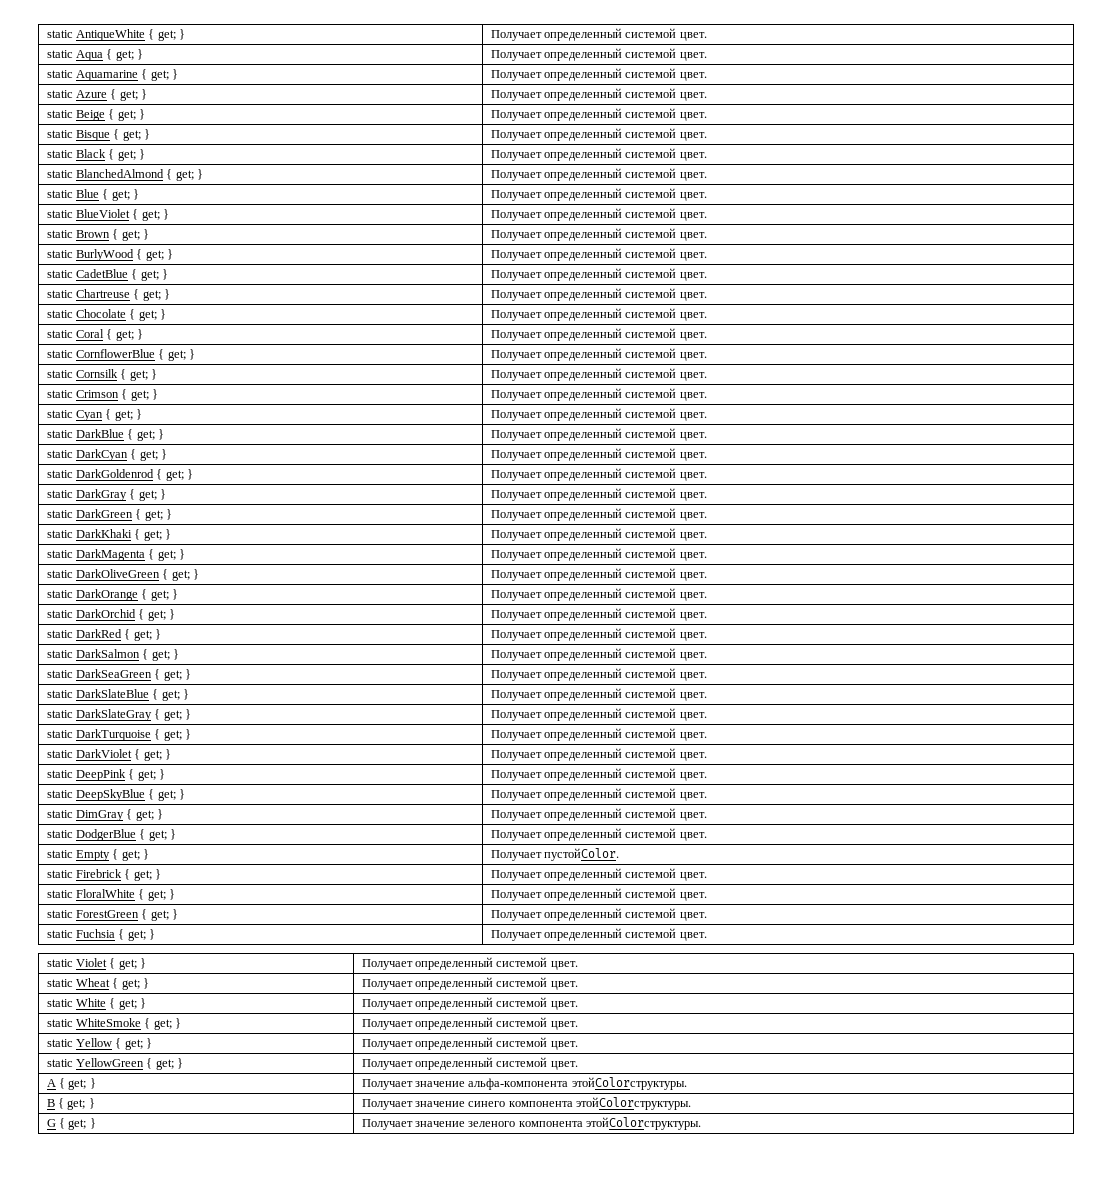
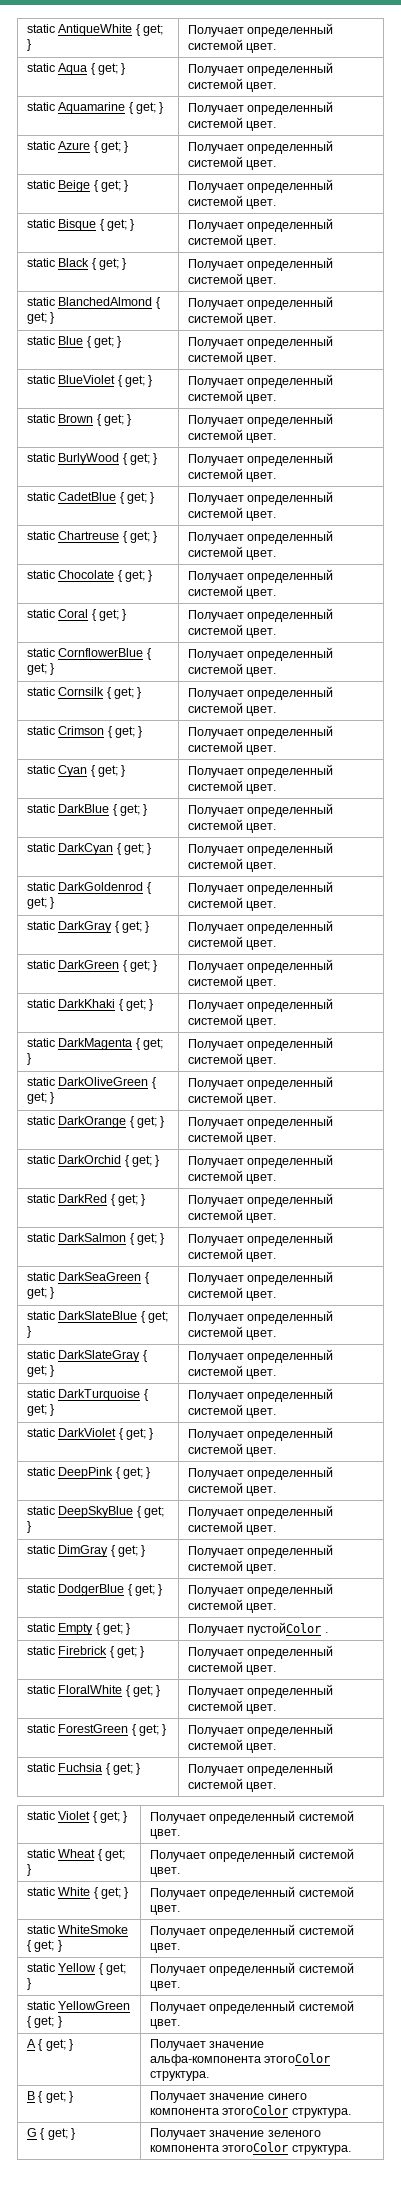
[543,848,619,861] пустойColor. -> [247,1622,328,1636] пустойColor .
[571,1077,687,1090] этойColorструктуры. -> [264,2053,331,2063] [149,2071,209,2081] этогоColor структура.
[576,1097,692,1110] этойColorструктуры. -> [222,2105,351,2118] этогоColor структура.
[586,1117,702,1130] этойColorструктуры. -> [222,2142,351,2155] этогоColor структура.

